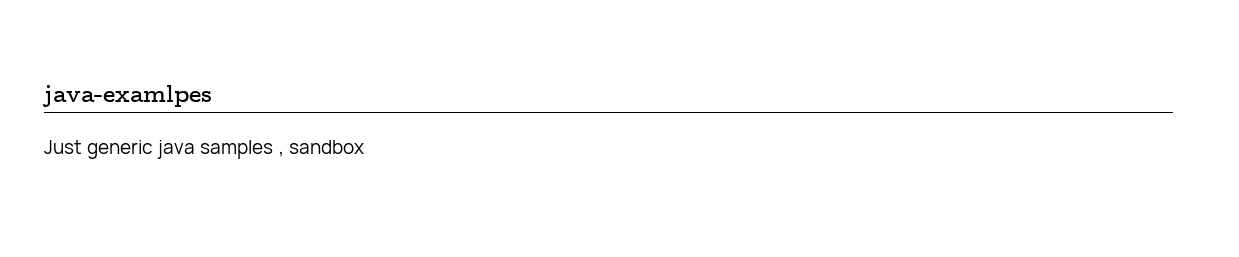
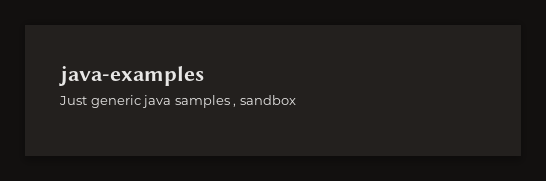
[43,85,212,107] java-examlpes -> [59,65,204,86] java-examples

